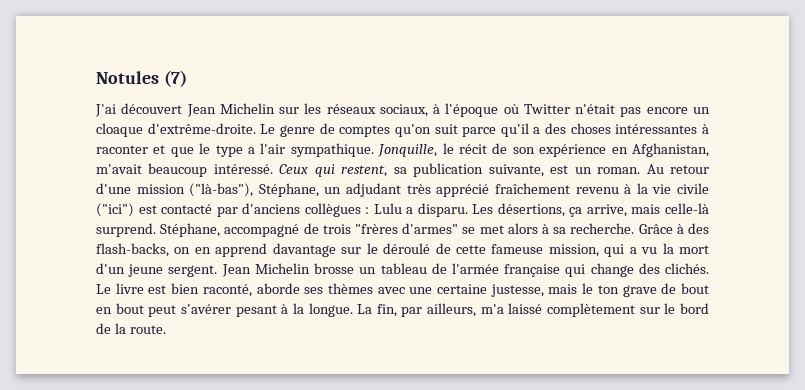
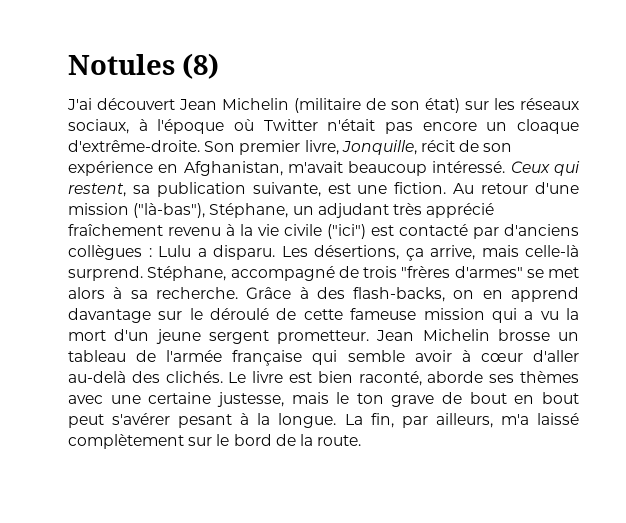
[163,70,187,87] (7) -> [182,53,220,79] (8)
(275, 108) none -> [294,98,460,113] (militaire de son état)
[260,123,709,137] [96,143,454,157] Le genre de comptes qu'on suit parce qu'il a des choses intéressantes à raconter et que le type a l'air sympathique. Jonquille, le -> [204,140,417,155] Son premier livre, Jonquille,
[574,167,641,174] un roman. -> [357,182,447,194] une fiction.
[548,244,599,257] mission, -> [423,308,485,320] mission
[168,265,218,277] sergent. -> [208,330,369,344] sergent prometteur.
[590,263,634,277] change -> [347,350,579,362] [68,371,126,383] semble avoir à cœur d'aller au-delà

